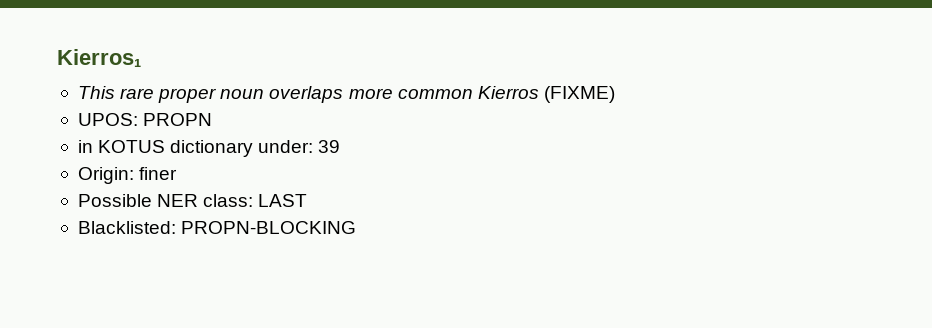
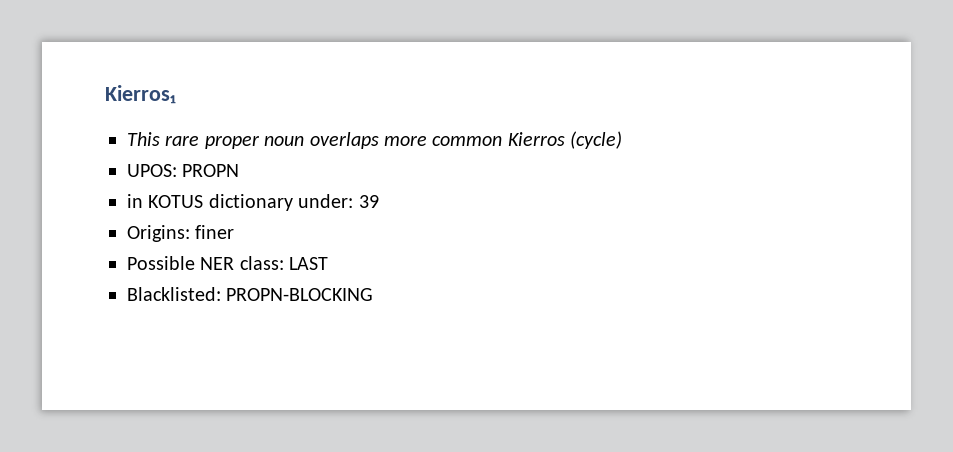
[543,86,615,103] (FIXME) -> [570,131,623,149] (cycle)
[77,167,134,184] Origin: -> [127,225,190,242] Origins:

